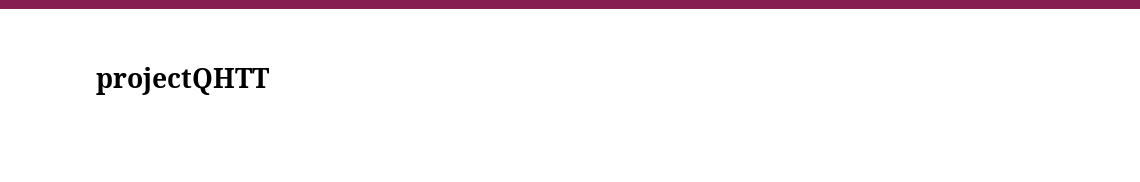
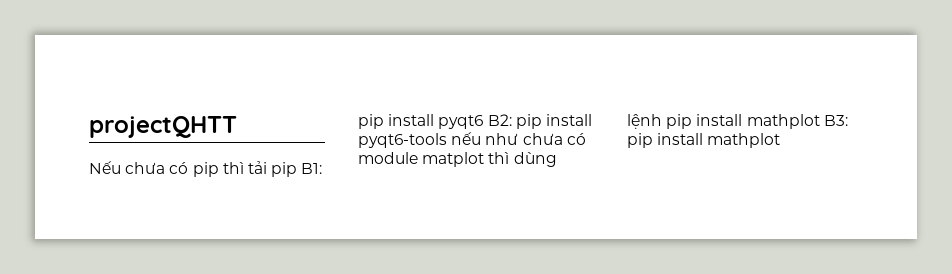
(270, 81) none -> [89,161,323,177] [358,114,592,129] [358,132,586,148] [358,152,557,167] [627,114,848,129] [627,133,781,148] // Nếu chưa có pip thì tải pip B1: pip install pyqt6 B2: pip install pyqt6-tools nếu như chưa có module matplot thì dùng lệnh pip install mathplot B3: pip install mathplot

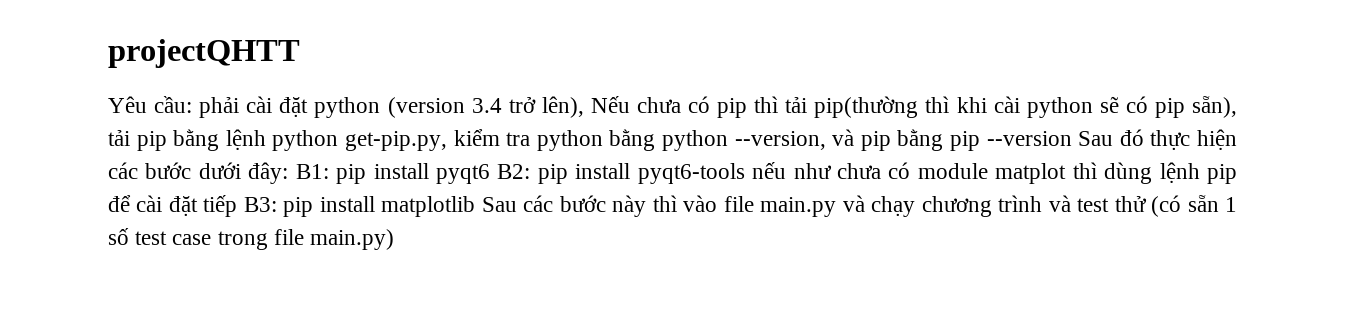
(237, 127) none -> [108,96,584,118] Yêu cầu: phải cài đặt python (version 3.4 trở lên),
[271,162,298,177] pip -> [814,96,1238,118] [108,129,1237,151] [108,162,289,184] pip(thường thì khi cài python sẽ có pip sẵn), tải pip bằng lệnh python get-pip.py, kiểm tra python bằng python --version, và pip bằng pip --version Sau đó thực hiện các bước dưới đây:
[696,114,848,129] [627,133,781,148] install mathplot B3: pip install mathplot -> [108,195,1238,217] [108,228,395,250] để cài đặt tiếp B3: pip install matplotlib Sau các bước này thì vào file main.py và chạy chương trình và test thử (có sẵn 1 số test case trong file main.py)

